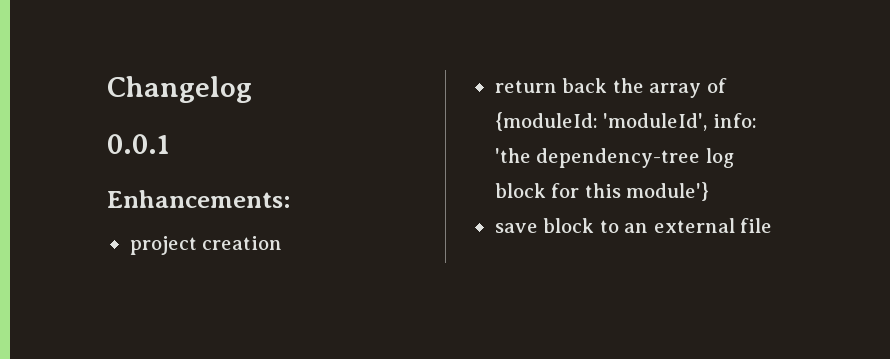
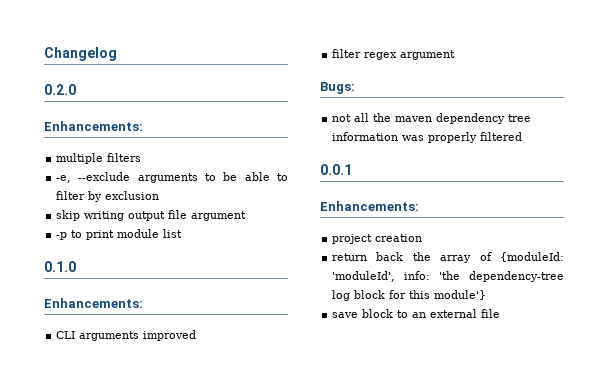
(252, 89) none -> [44,84,76,95] [44,121,143,131] [56,153,142,164] [56,172,288,183] [56,191,160,202] [56,210,247,221] [56,229,183,240] [44,261,76,272] [44,298,143,308] [56,330,197,341] [332,49,456,60] [320,82,355,94] [332,113,532,124] [332,132,523,143] // 0.2.0 // Enhancements: // multiple filters // -e, --exclude arguments to be able to filter by exclusion // skip writing output file argument // -p to print module list // 0.1.0 // Enhancements: // CLI arguments improved // filter regex argument // Bugs: // not all the maven dependency tree information was properly filtered

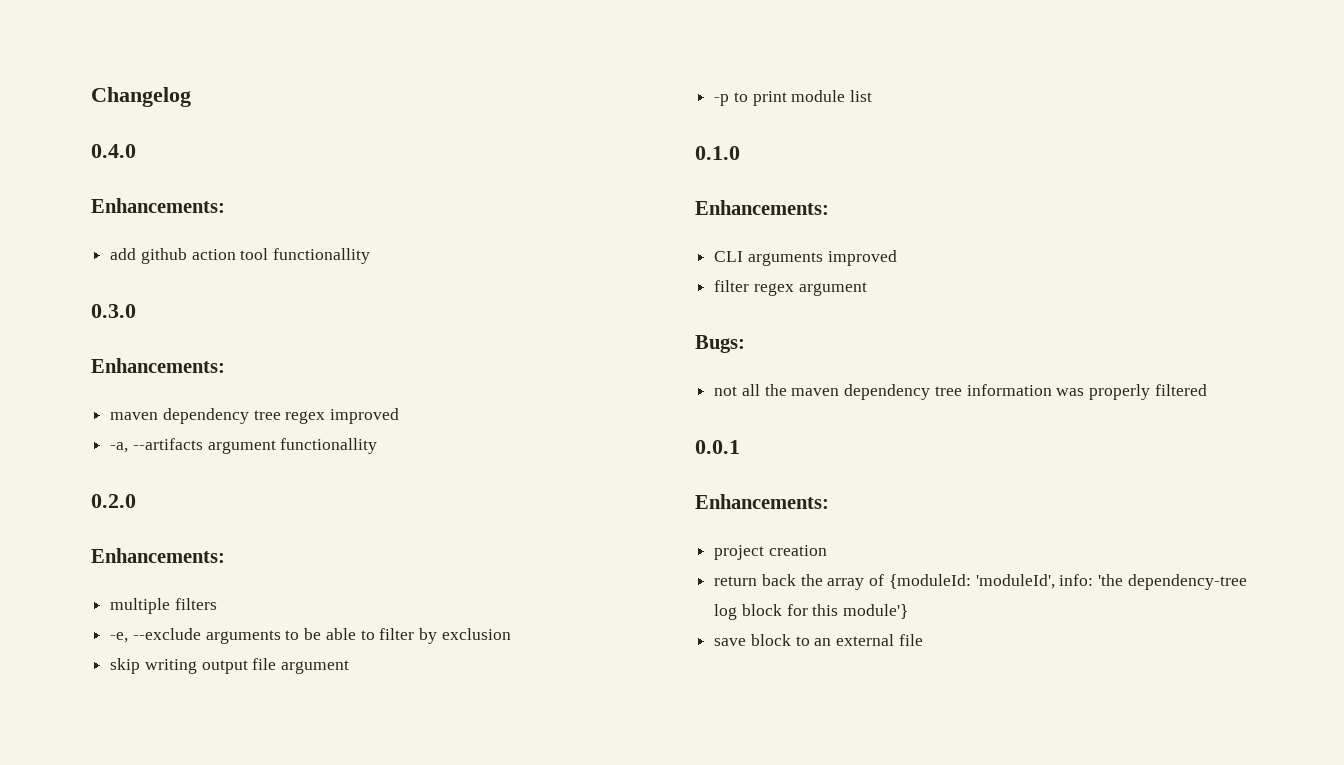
(117, 54) none -> [91,144,136,158] [91,198,225,213] [110,248,371,264] [91,304,136,318] [91,358,225,373] [110,408,400,424] [110,438,378,454] // 0.4.0 // Enhancements: // add github action tool functionallity // 0.3.0 // Enhancements: // maven dependency tree regex improved // -a, --artifacts argument functionallity

